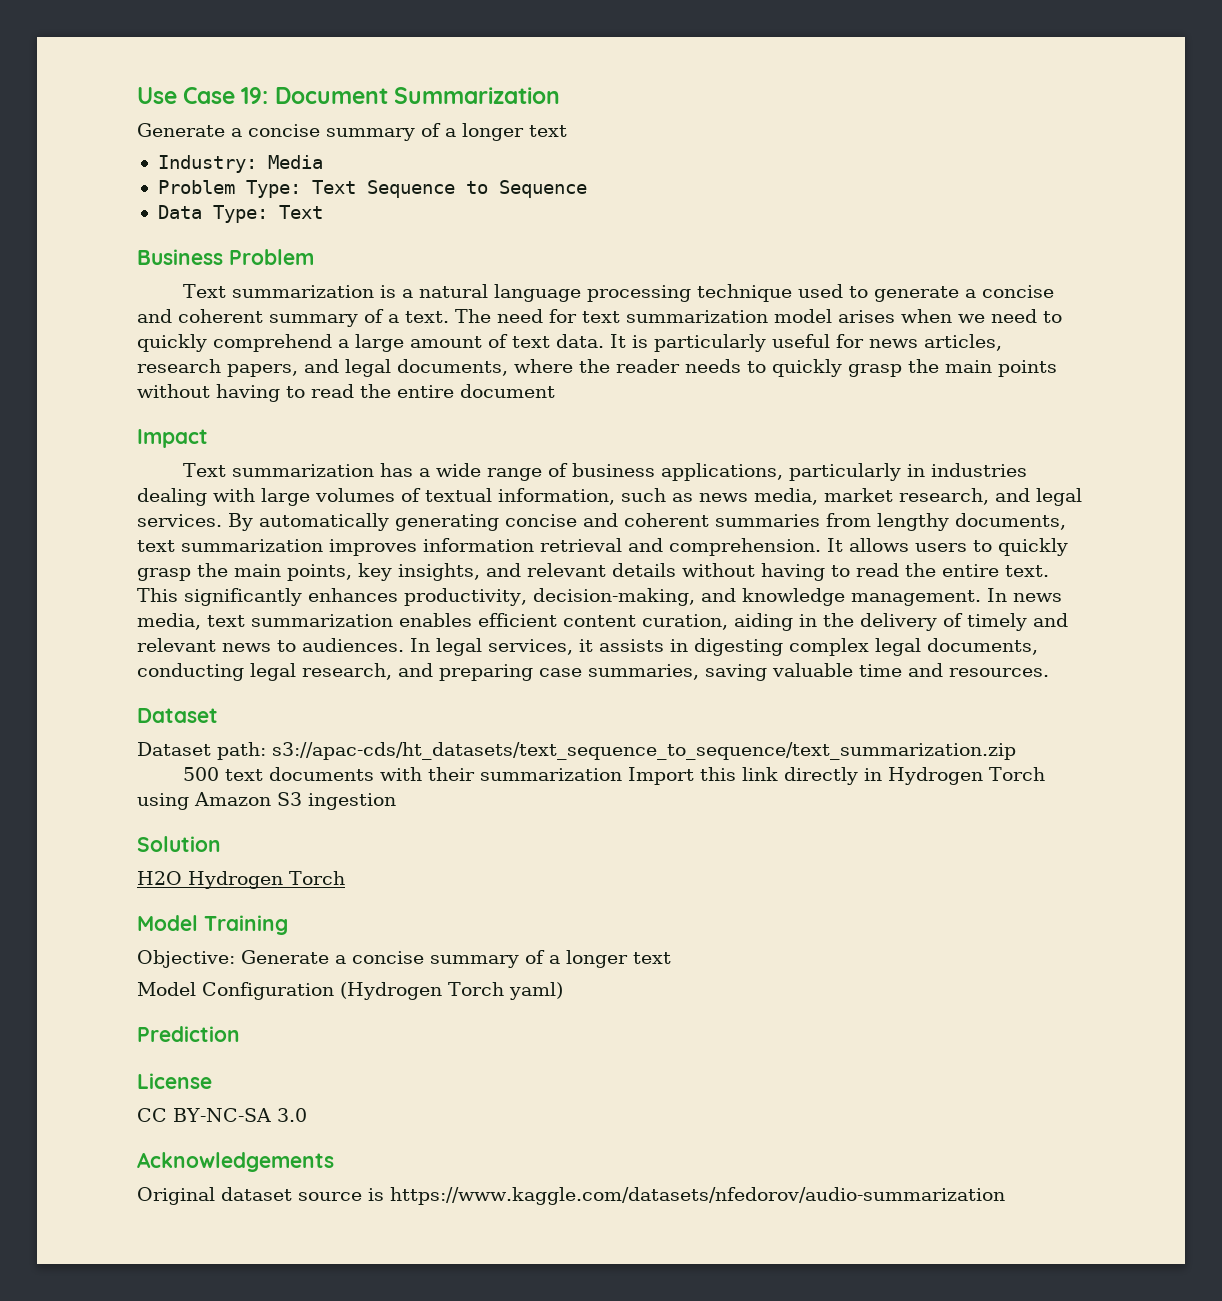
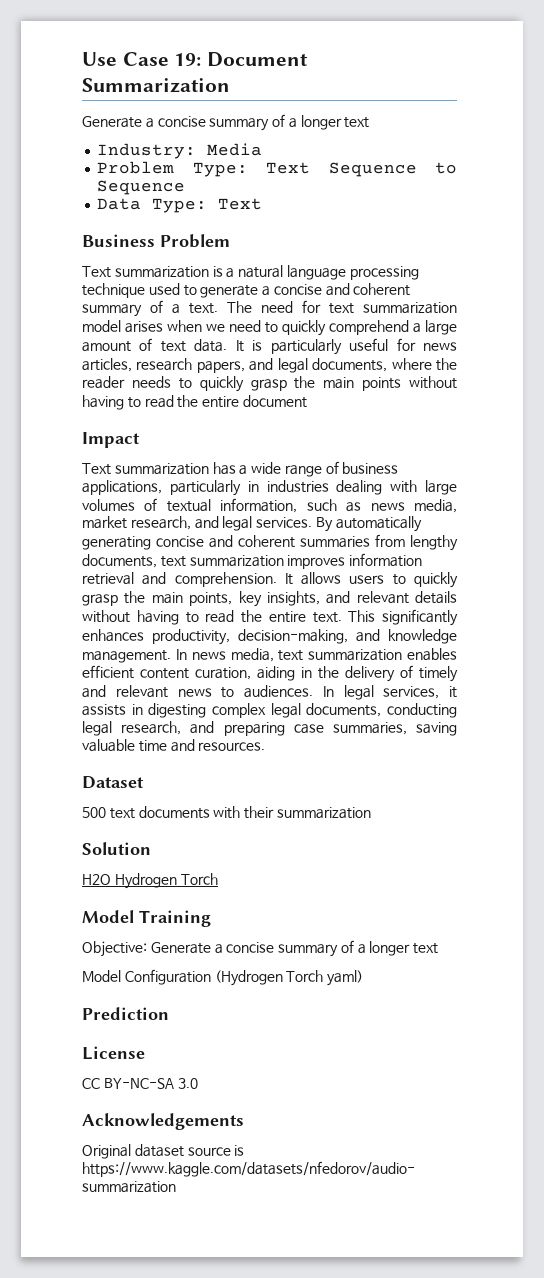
[137,742,1016,760] // Dataset path: s3://apac-cds/ht_datasets/text_sequence_to_sequence/text_summarization.zip -> (144, 782) none
[628,767,1046,785] [137,792,396,810] Import this link directly in Hydrogen Torch using Amazon S3 ingestion -> (371, 813) none

